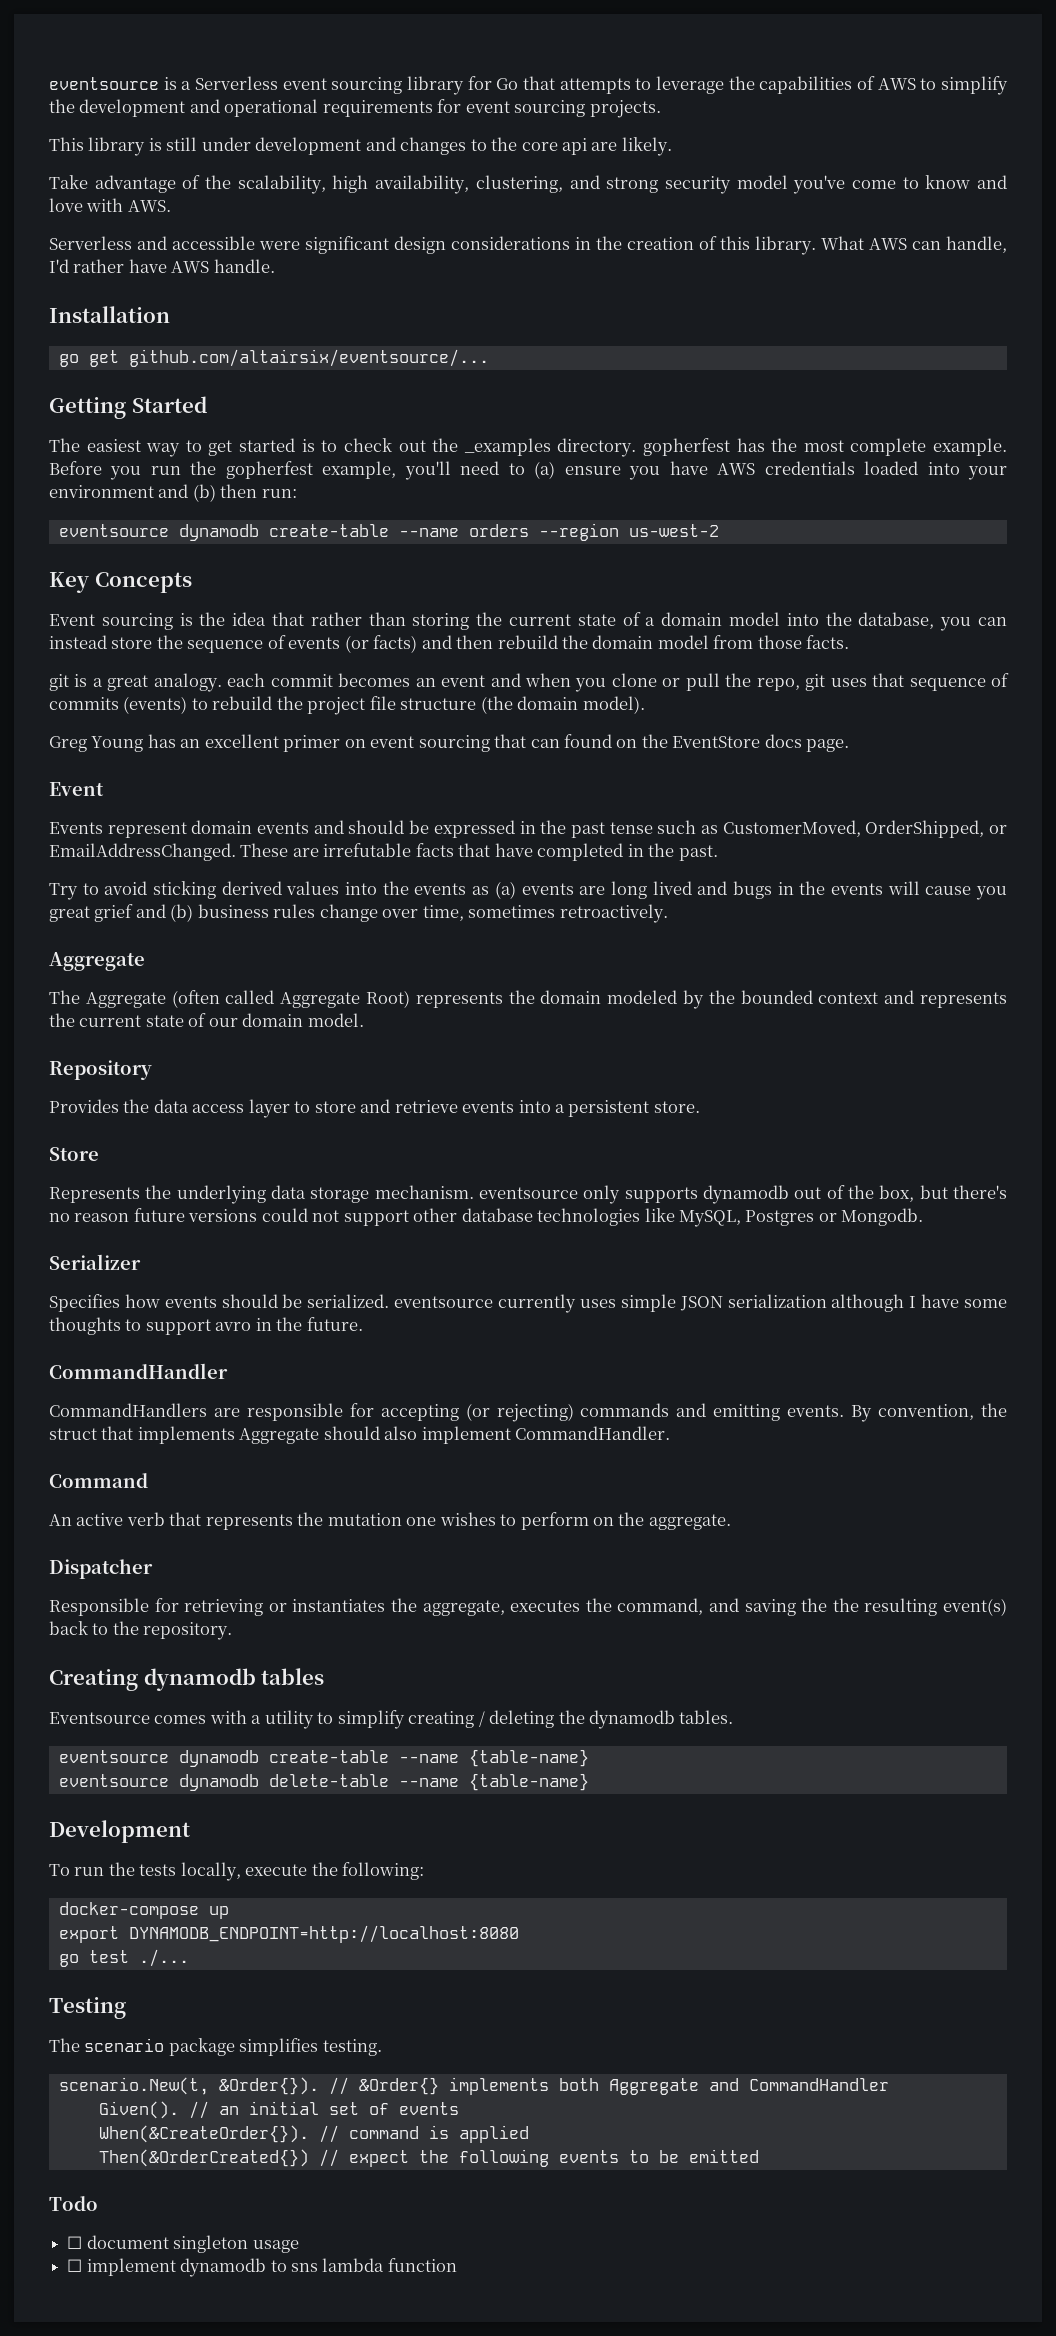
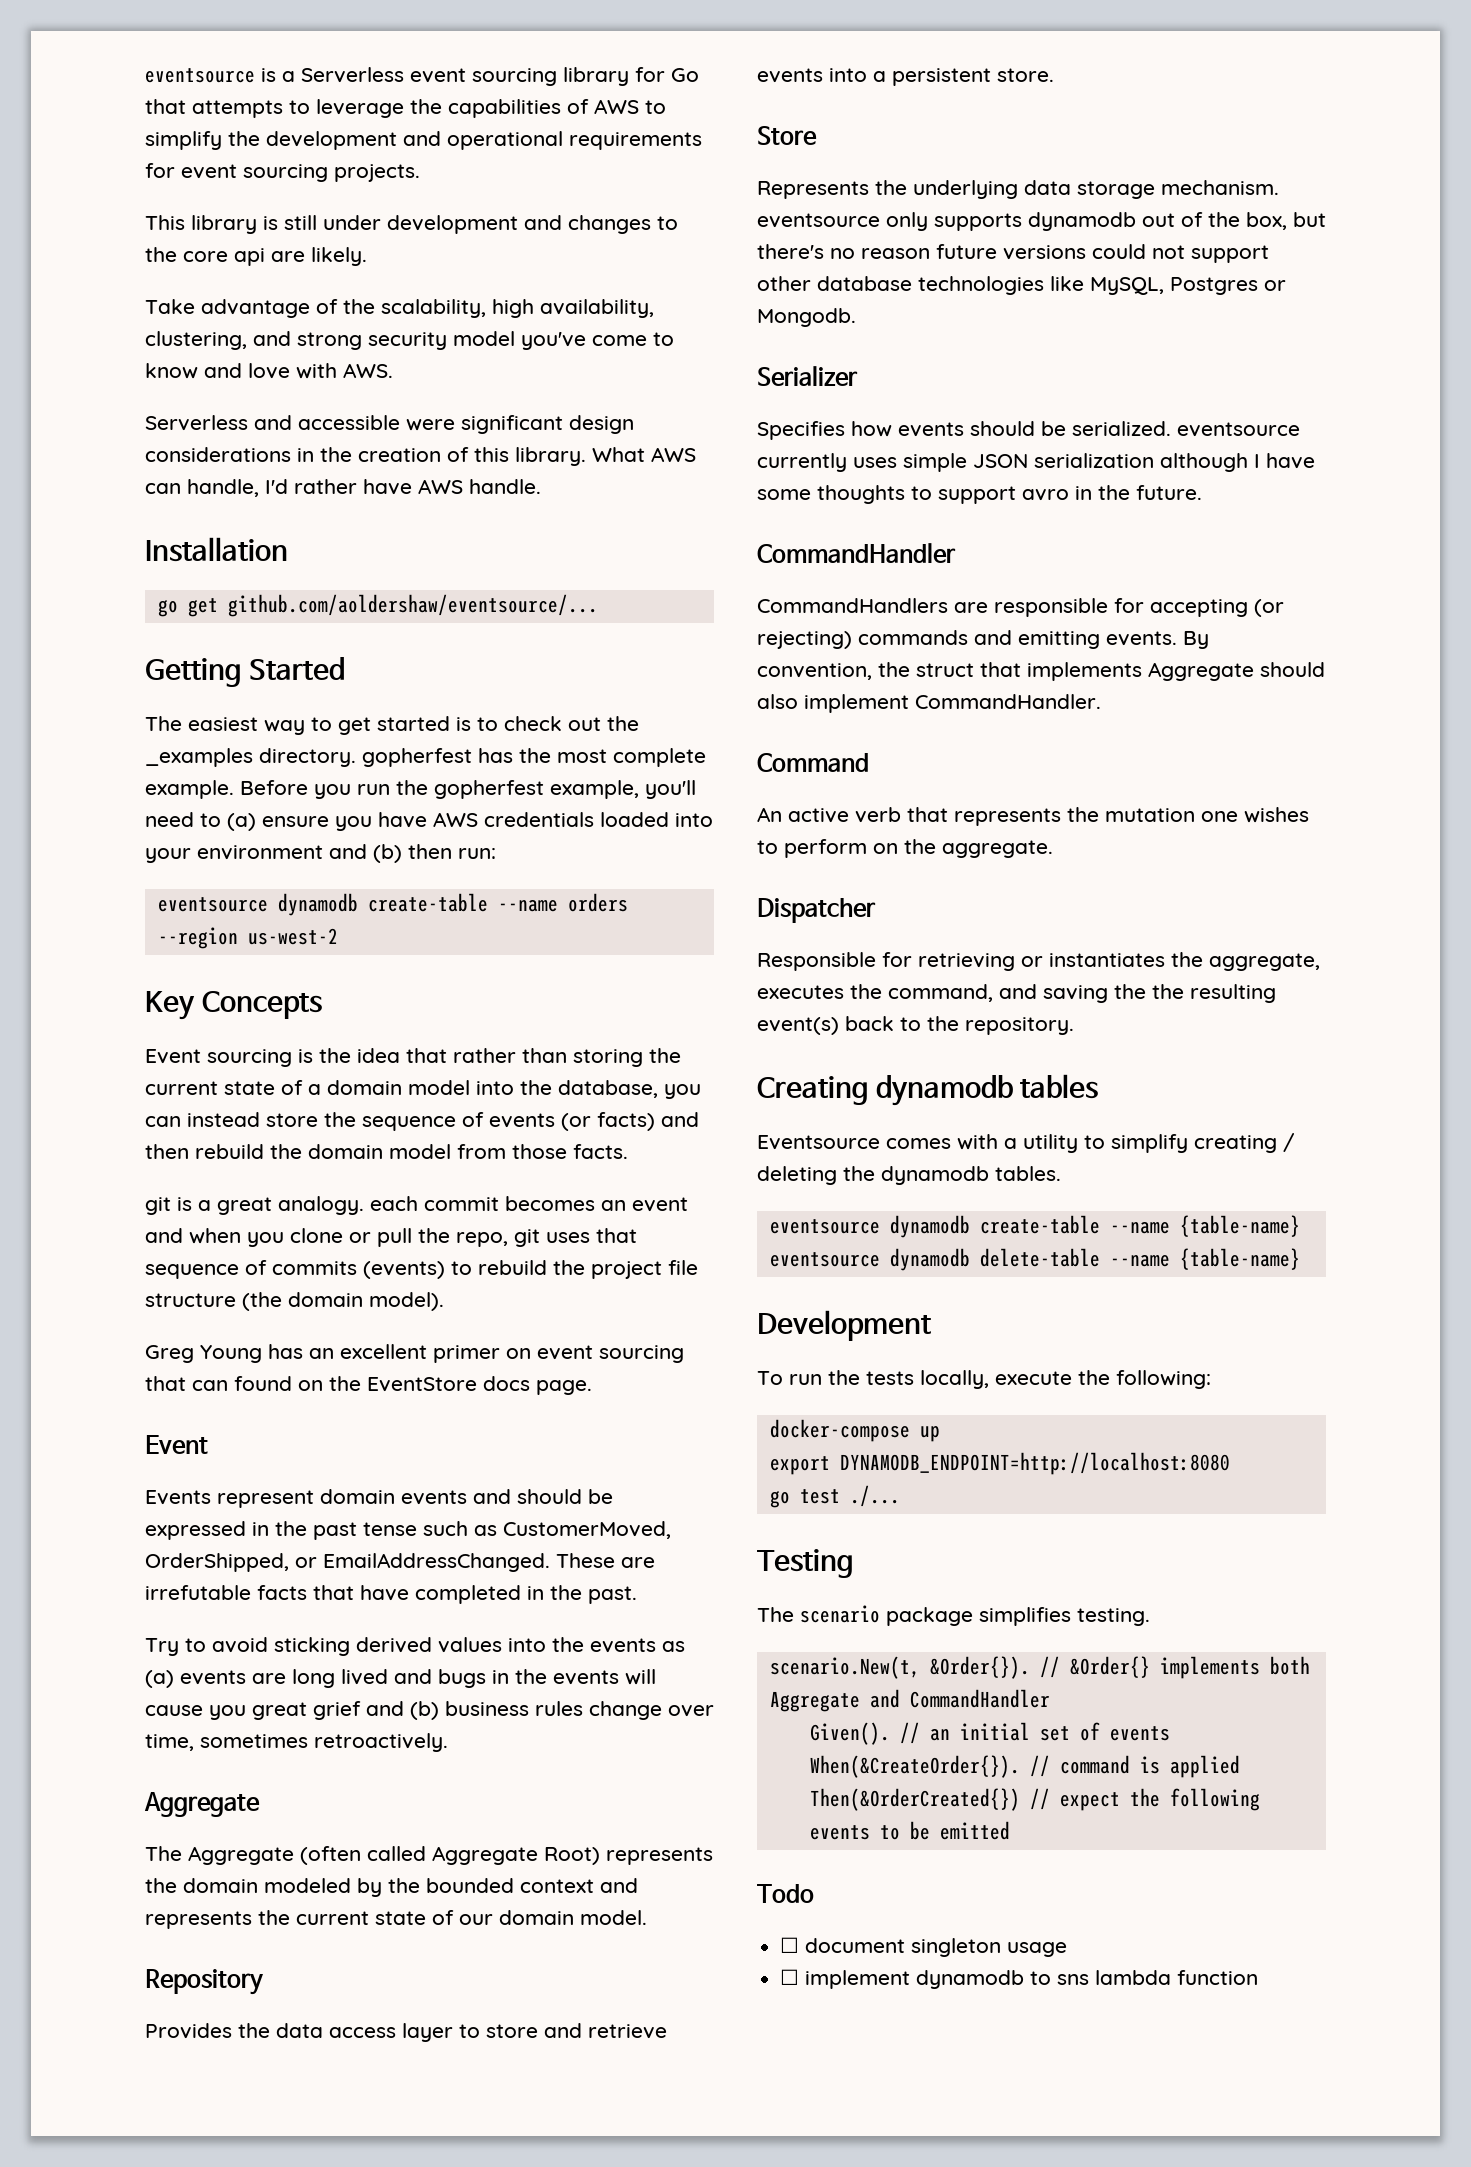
[128,349,489,367] github.com/altairsix/eventsource/... -> [227,594,598,617] github.com/aoldershaw/eventsource/...

